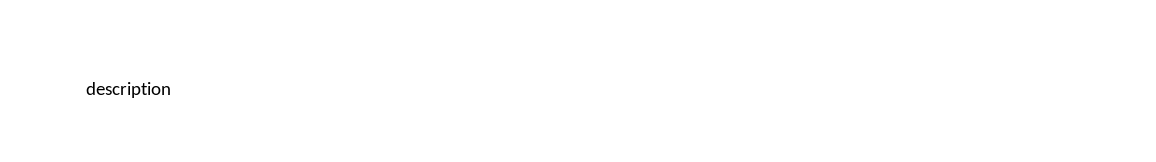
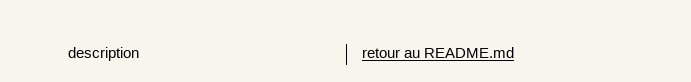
(171, 90) none -> [362,47,515,58] // retour au README.md

